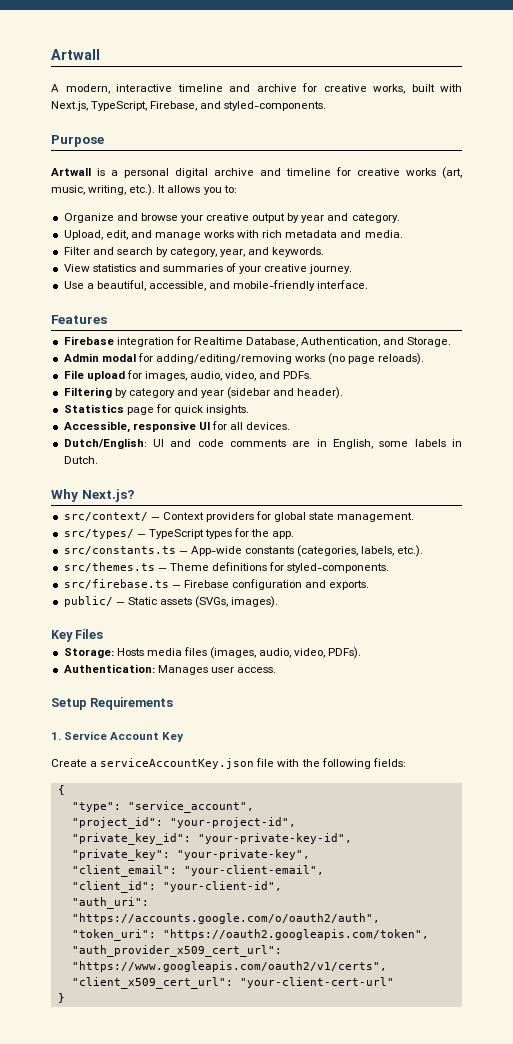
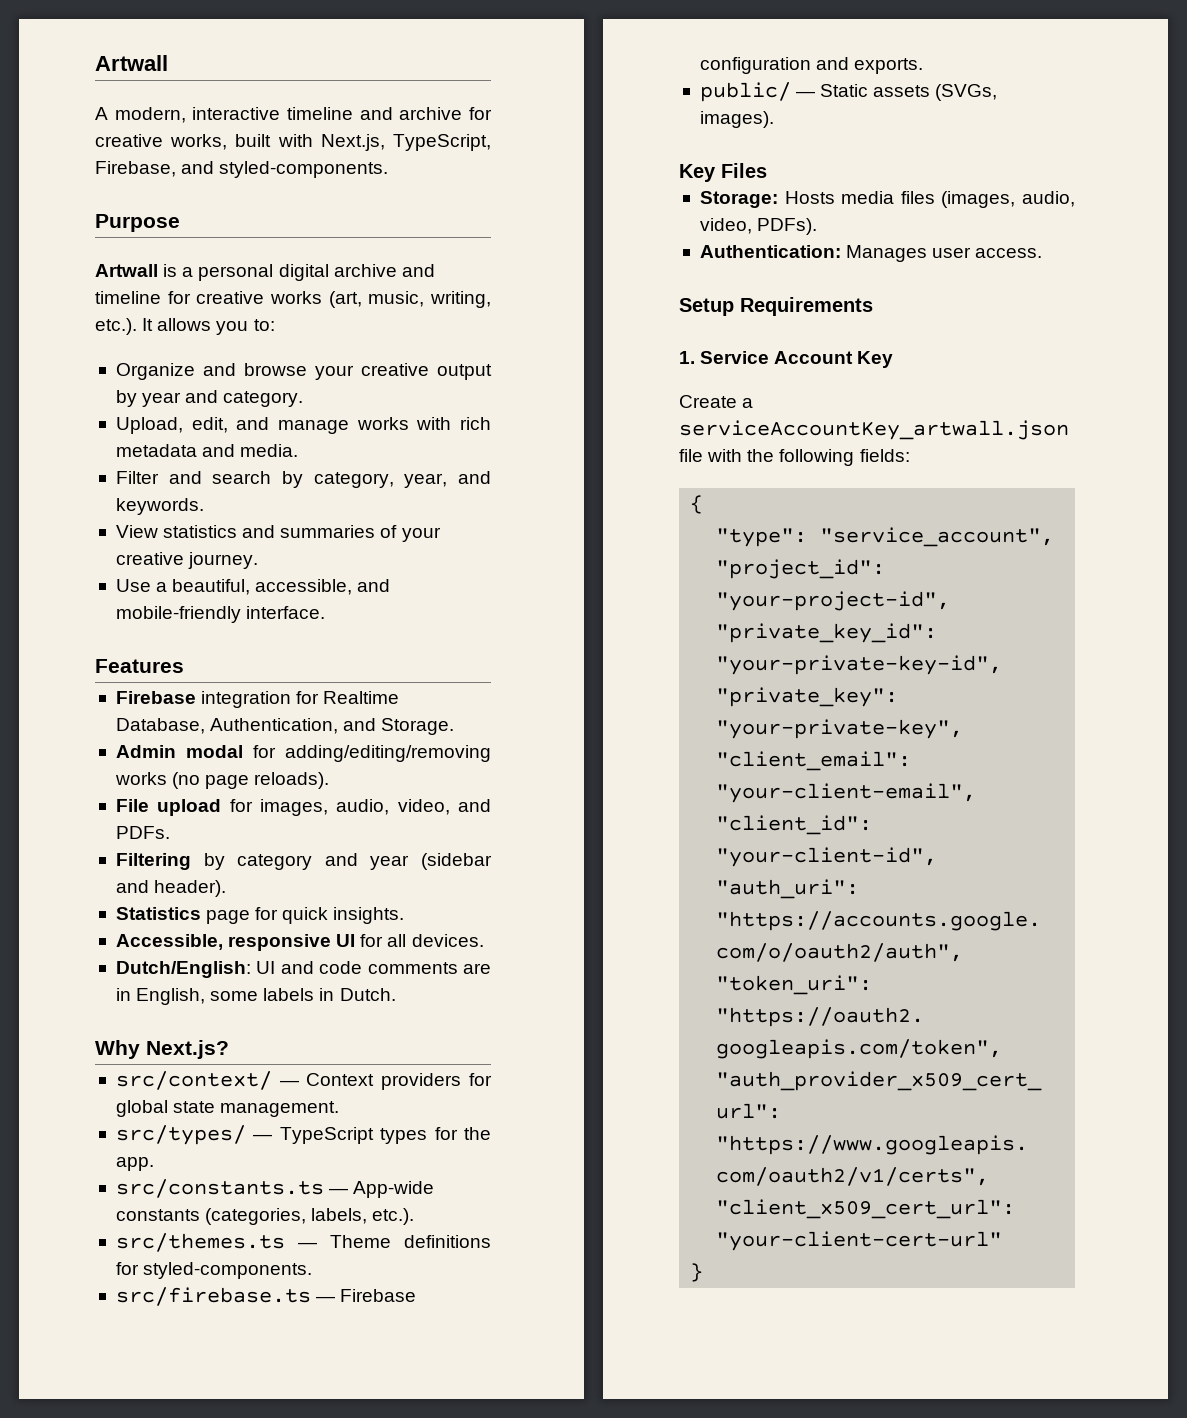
[100,758,255,769] serviceAccountKey.json -> [679,420,1069,440] serviceAccountKey_artwall.json

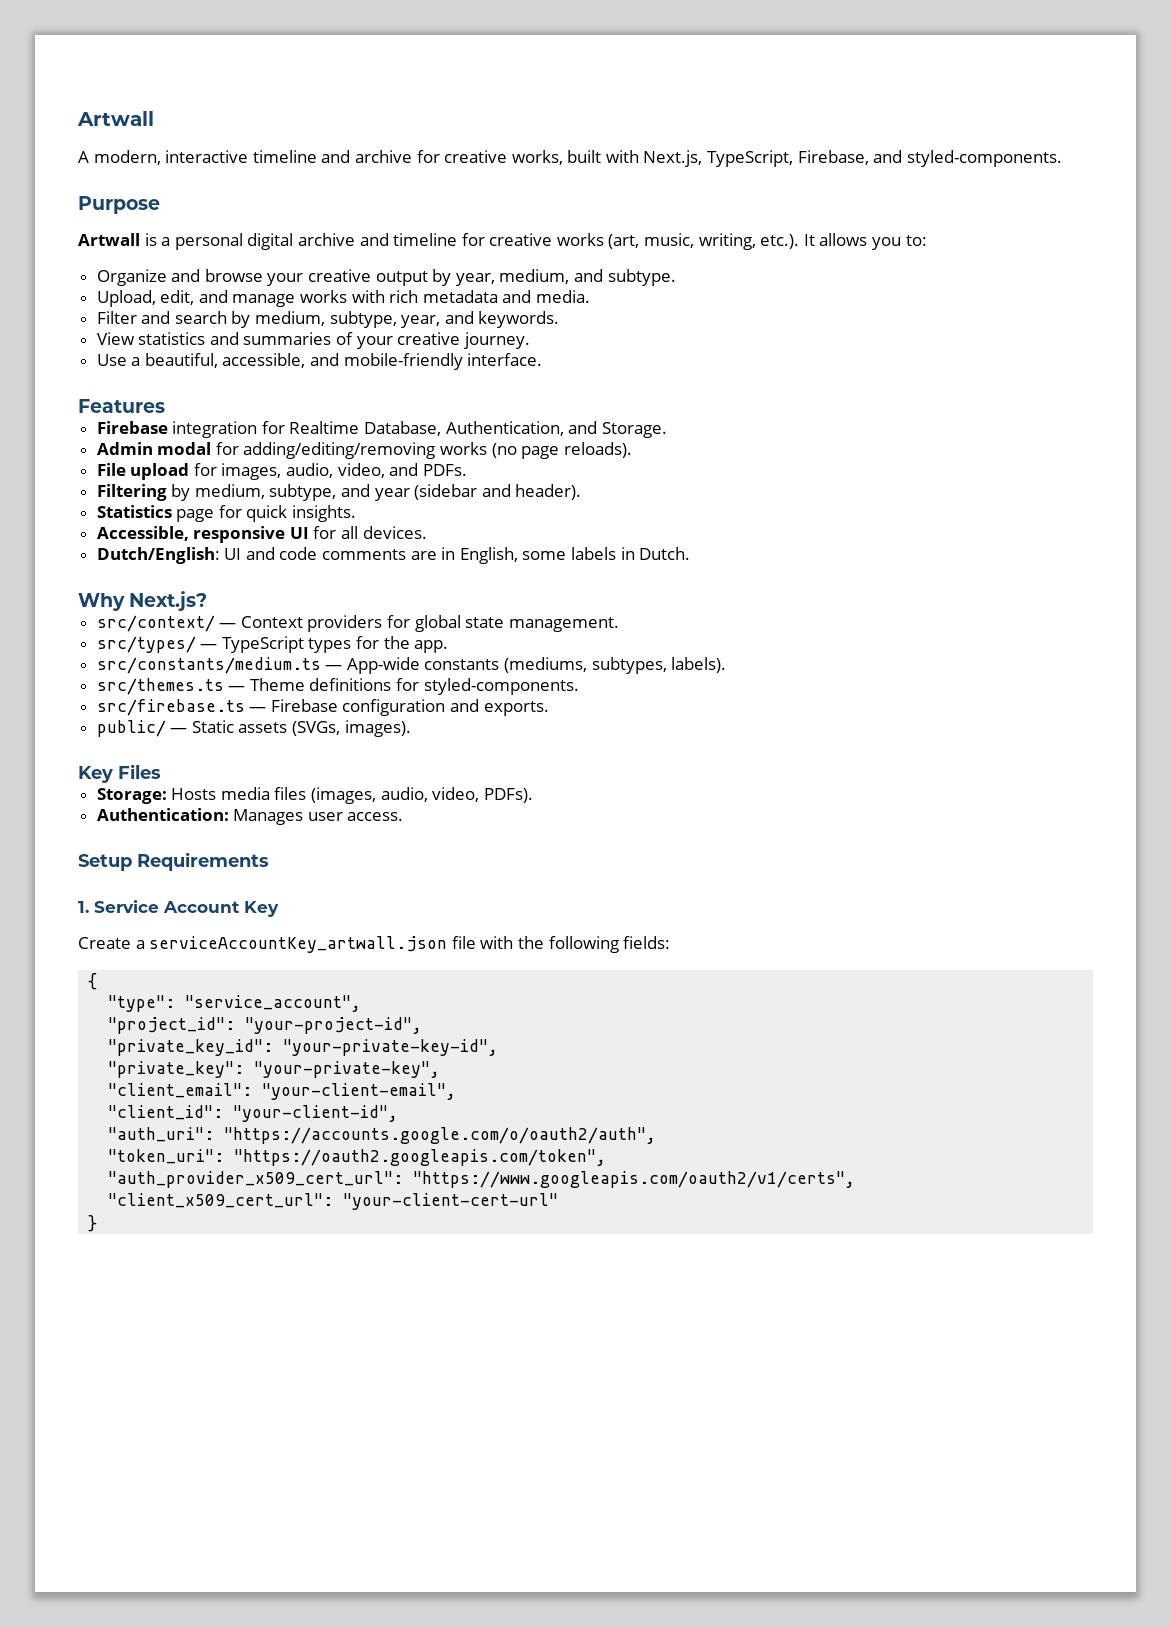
[142,390,304,407] year and category. -> [455,269,676,286] year, medium, and subtype.
[313,472,394,488] category, -> [255,311,397,328] medium, subtype,
[237,854,313,870] category -> [194,484,337,501] medium, subtype,
[115,1179,324,1198] src/constants.ts -> [96,657,321,674] src/constants/medium.ts
[205,1208,415,1225] (categories, labels, etc.). -> [504,657,727,674] (mediums, subtypes, labels).

